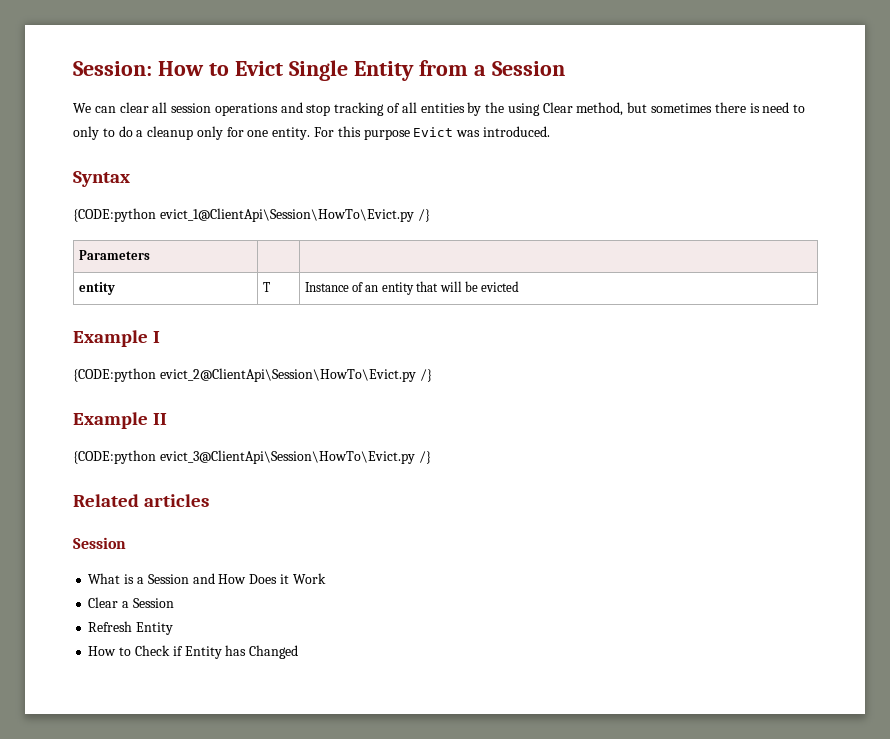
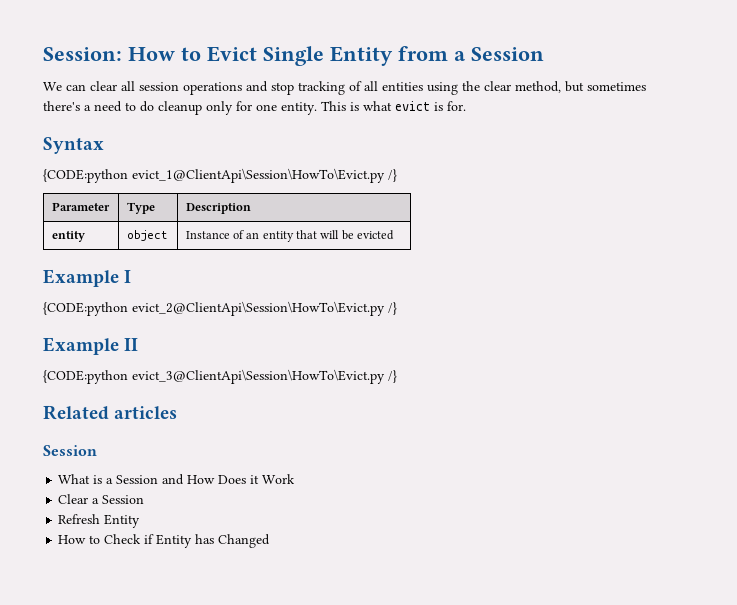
[467,102,806,116] [73,126,144,140] by the using Clear method, but sometimes there is need to only to do a -> [427,81,646,95] [43,101,154,112] using the clear method, but sometimes there's a need to do
[314,126,550,140] For this purpose Evict was introduced. -> [321,101,466,111] This is what evict is for.
[78,250,150,260] Parameters | | -> [51,202,110,211] [126,202,155,214] [185,203,251,214] Parameter | Type | Description
[262,282,270,292] T -> [126,230,168,241] object

